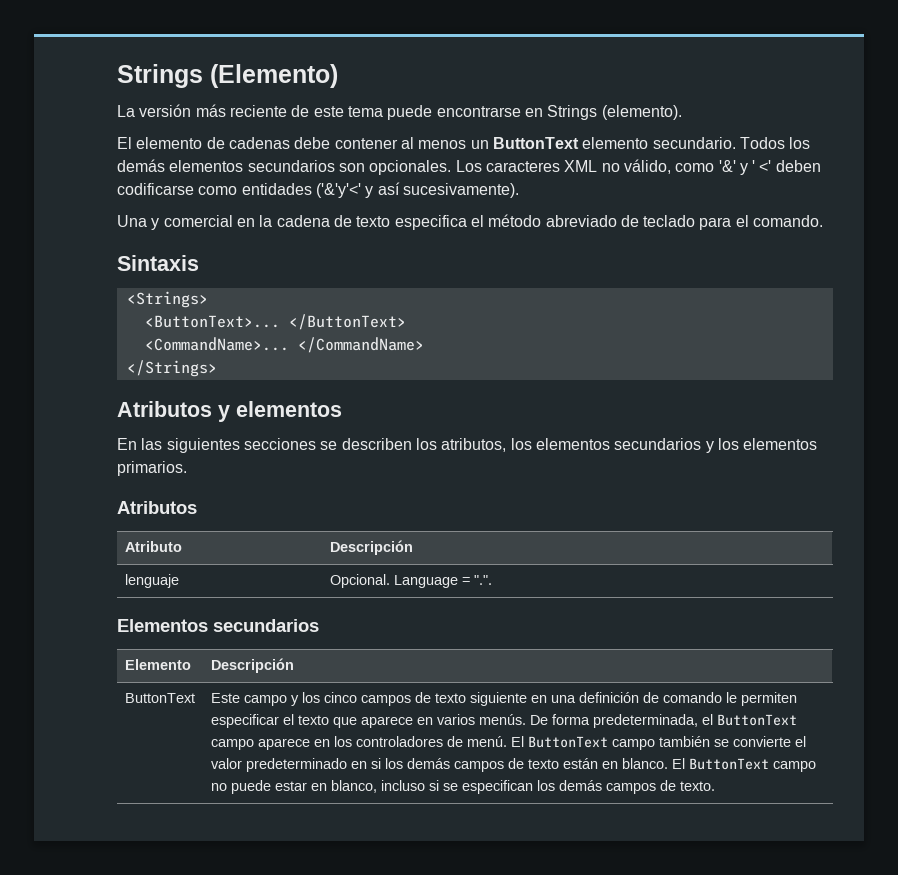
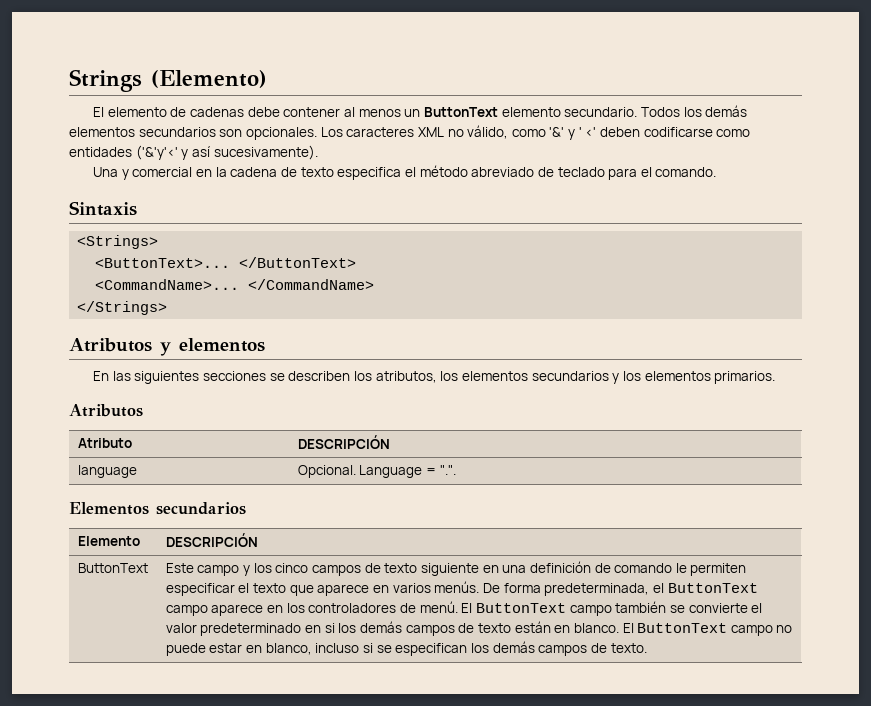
[117,104,682,120] // La versión más reciente de este tema puede encontrarse en Strings (elemento). -> (267, 79) none
[329,540,413,555] [124,574,179,588] Descripción // lenguaje -> [297,435,390,449] [77,465,137,478] DESCRIPCIÓN // language
[210,658,294,673] Descripción -> [165,533,258,547] DESCRIPCIÓN

